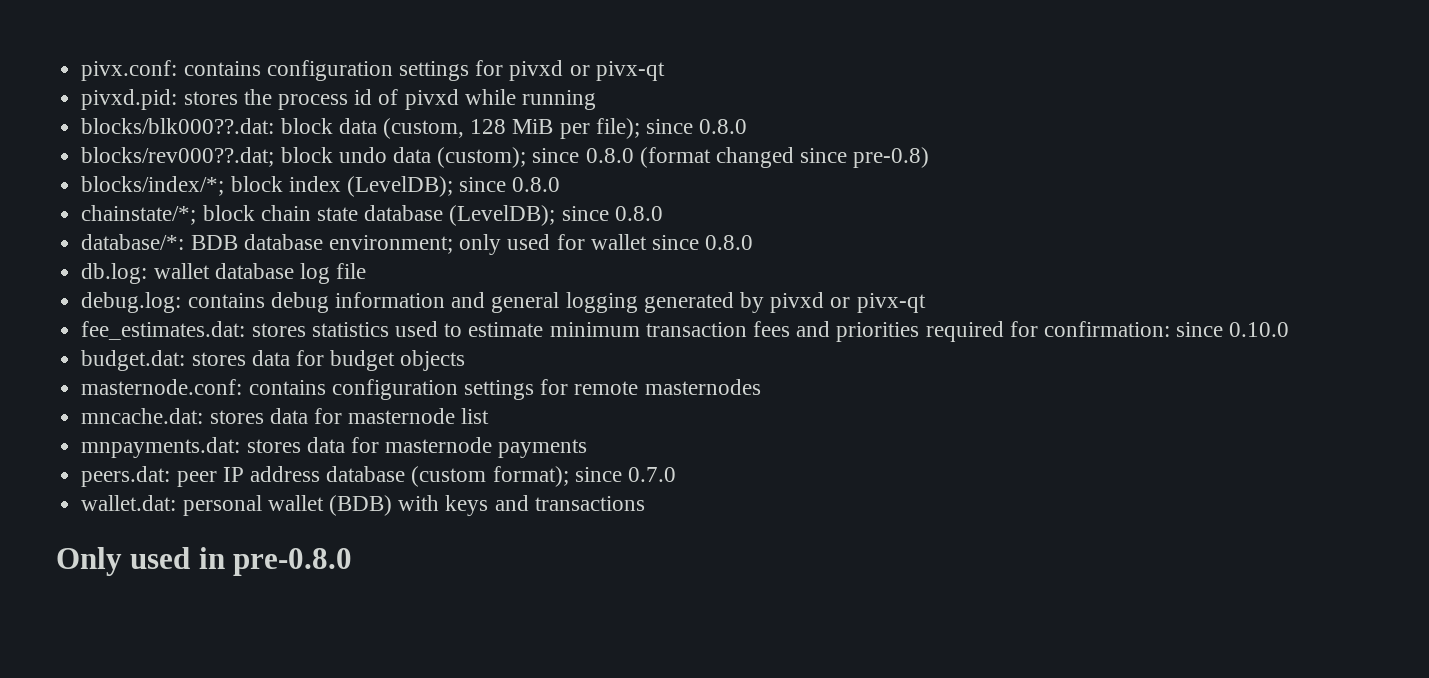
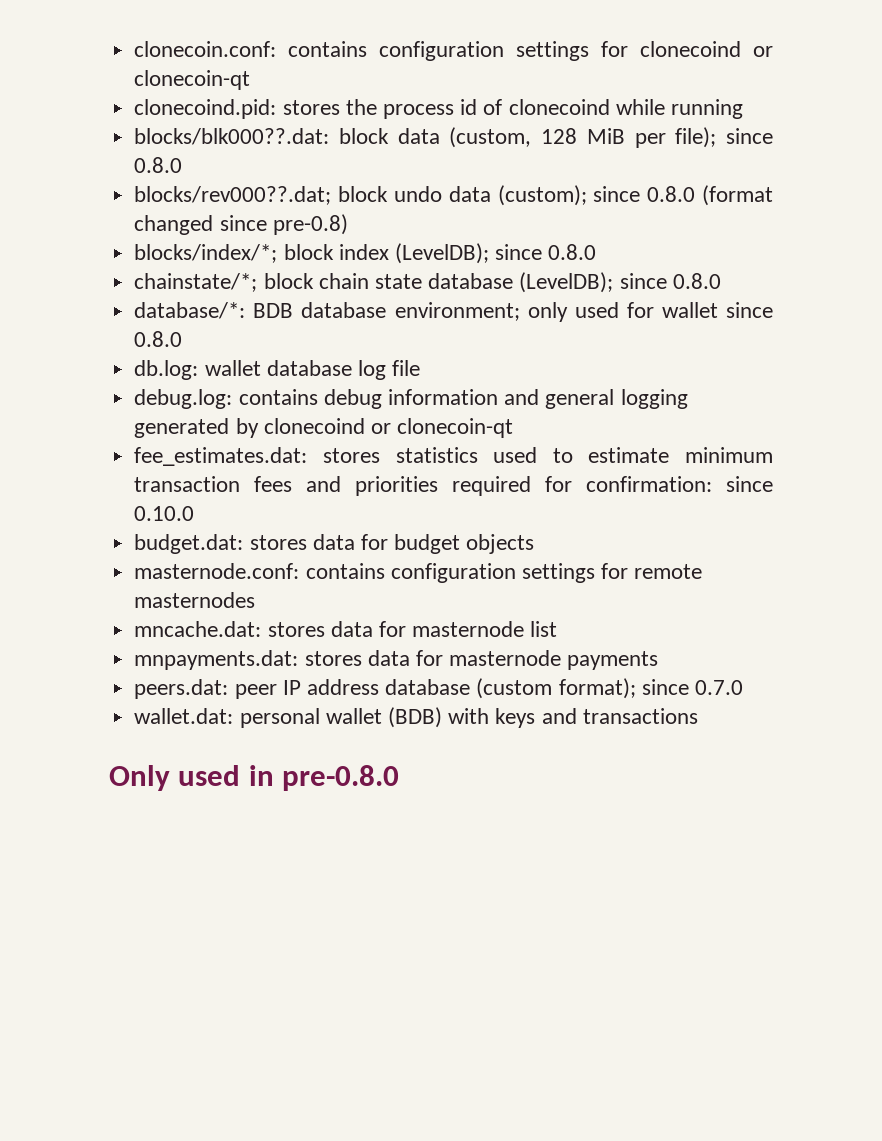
[81,60,665,81] [81,89,178,110] pivx.conf: contains configuration settings for pivxd or pivx-qt // pivxd.pid: -> [134,41,773,61] [134,70,251,90] [134,99,277,119] clonecoin.conf: contains configuration settings for clonecoind or clonecoin-qt // clonecoind.pid:
[404,89,459,110] pivxd -> [508,99,610,115] clonecoind
[770,292,926,313] pivxd or pivx-qt -> [263,418,514,438] clonecoind or clonecoin-qt

